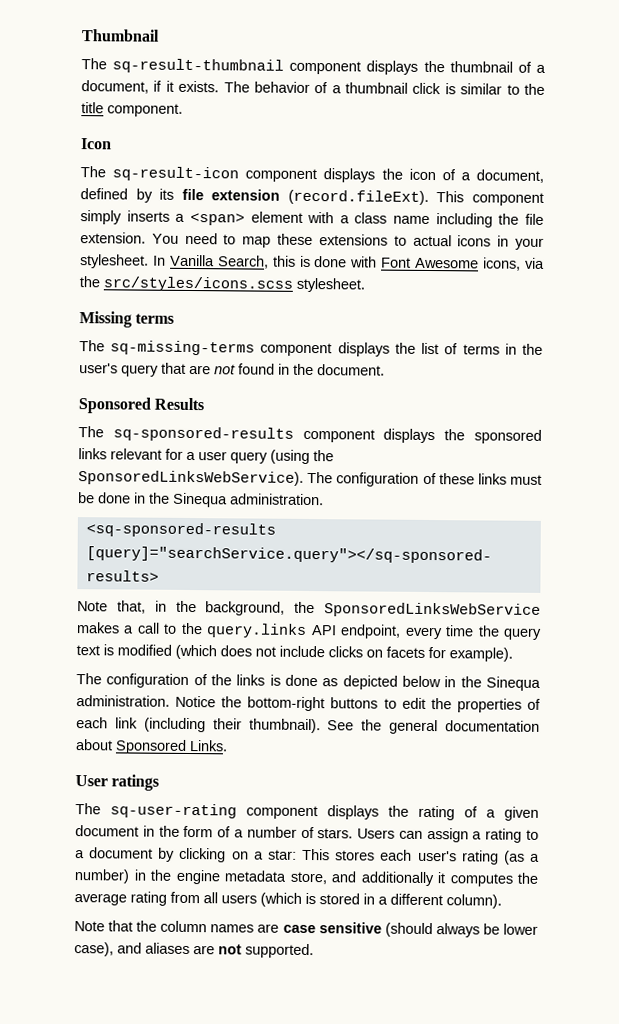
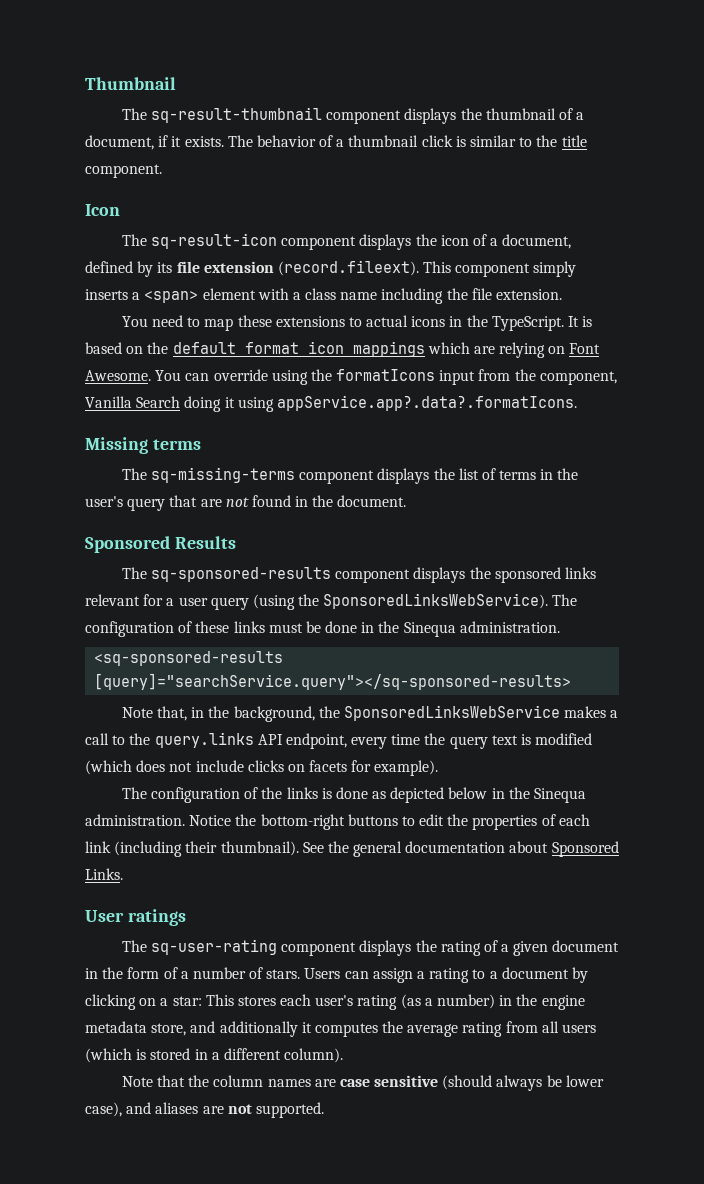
[287,189,429,205] (record.fileExt). -> [277,260,419,276] (record.fileext).
(146, 238) none -> (563, 294) //
[514,237,544,250] [80,254,546,271] [79,276,365,293] your stylesheet. In Vanilla Search, this is done with Font Awesome icons, via the src/styles/icons.scss stylesheet. -> [466,315,593,331] [85,341,601,358] [85,369,617,385] [85,395,577,412] the TypeScript. It is based on the default format icon mappings which are relying on Font Awesome. You can override using the formatIcons input from the component, Vanilla Search doing it using appService.app?.data?.formatIcons.

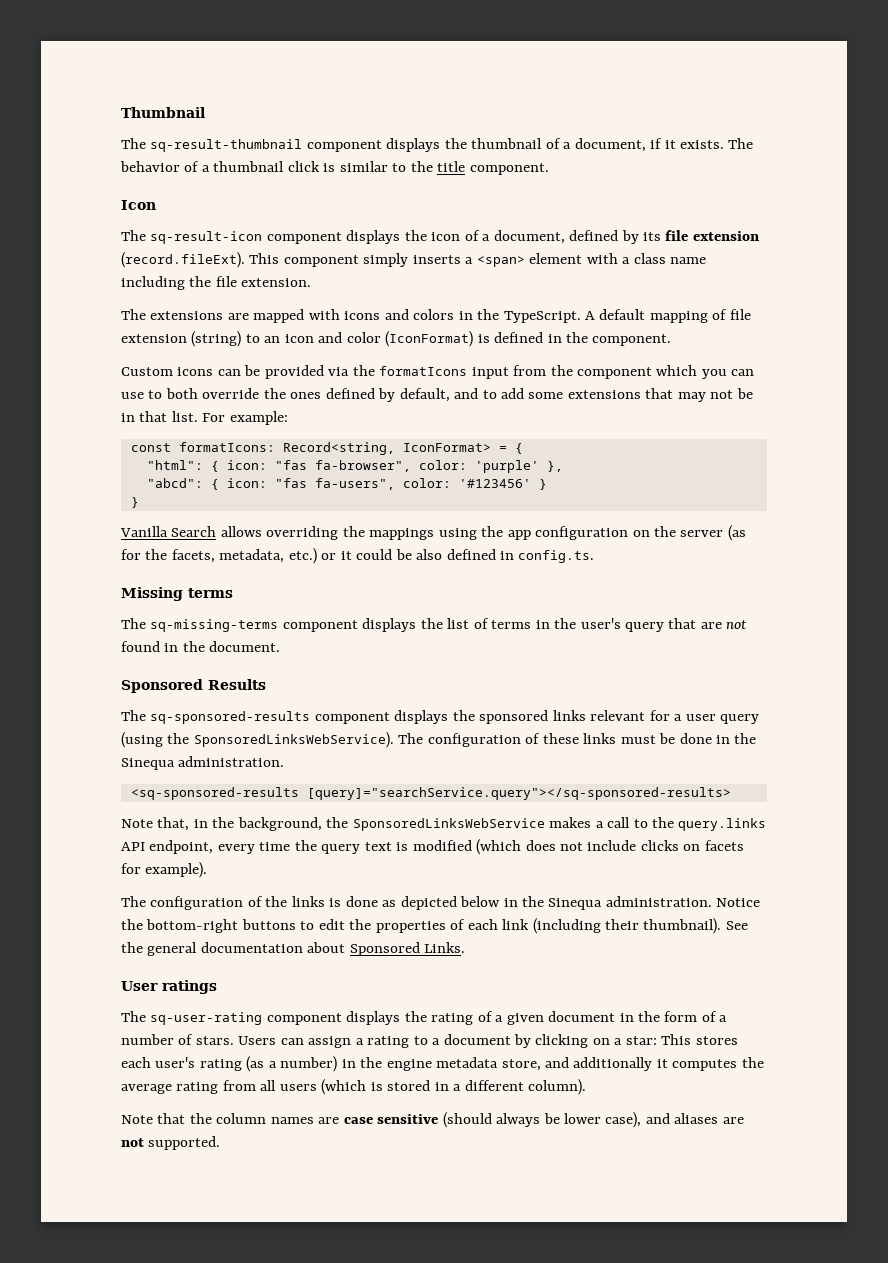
[277,260,419,276] (record.fileext). -> [121,252,245,268] (record.fileExt).
[121,315,593,331] [85,341,601,358] [85,369,308,385] You need to map these extensions to actual icons in the TypeScript. It is based on the default format icon mappings which are relying on Font Awesome. You can override using -> [121,309,751,323] [121,331,672,347] [121,365,350,379] The extensions are mapped with icons and colors in the TypeScript. A default mapping of file extension (string) to an icon and color (IconFormat) is defined in the component. // Custom icons can be provided via
[539,371,617,385] [85,395,577,412] component, Vanilla Search doing it using appService.app?.data?.formatIcons. -> [577,365,755,379] [121,388,753,402] [121,411,288,425] [130,442,523,455] [146,460,563,473] [146,478,547,490] [130,497,139,508] [120,525,746,541] [121,548,595,564] component which you can use to both override the ones defined by default, and to add some extensions that may not be in that list. For example: // const formatIcons: Record<string, IconFormat> = { // "html": { icon: "fas fa-browser", color: 'purple' }, // "abcd": { icon: "fas fa-users", color: '#123456' } // } // Vanilla Search allows overriding the mappings using the app configuration on the server (as for the facets, metadata, etc.) or it could be also defined in config.ts.

